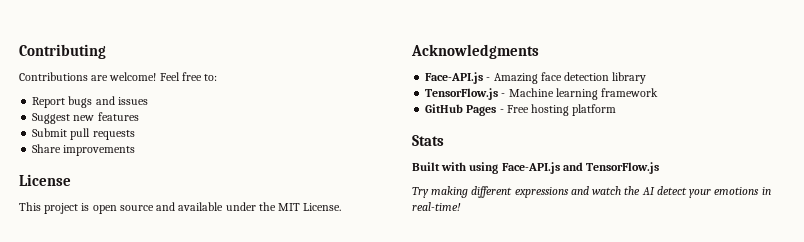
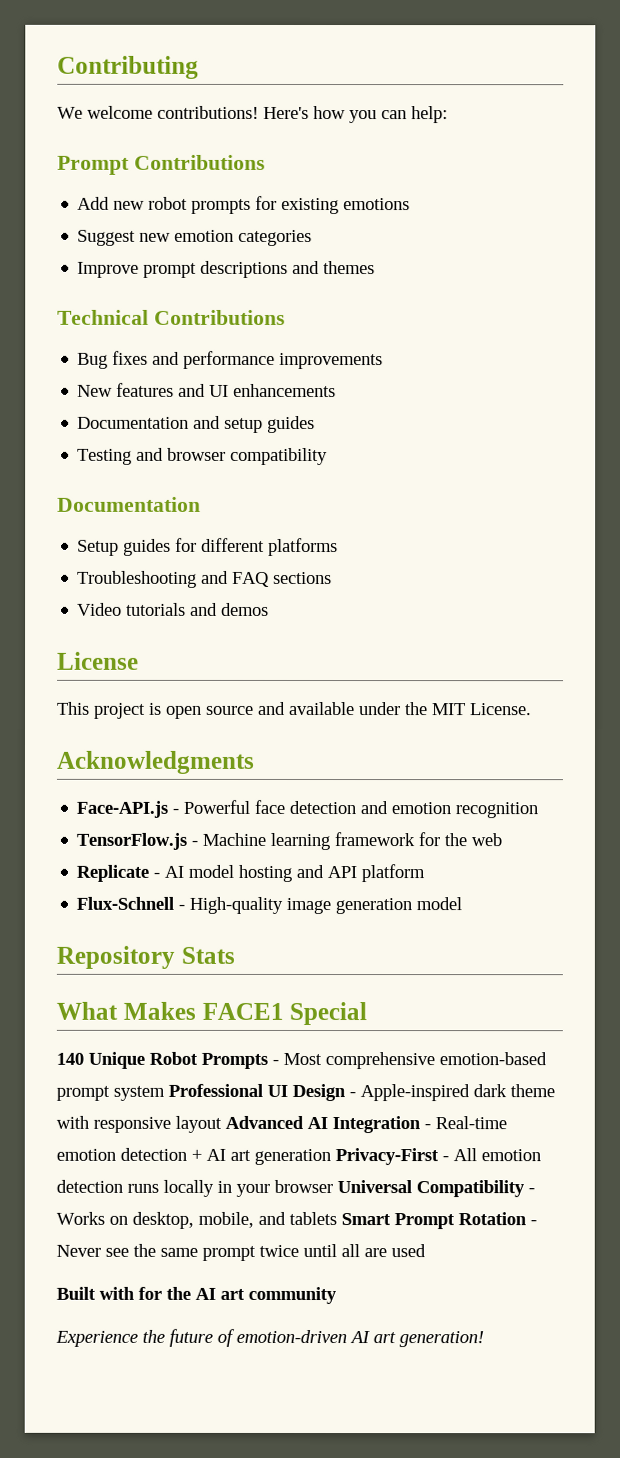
[19,72,218,81] [32,96,148,108] [32,112,139,124] [32,128,135,140] [32,144,136,156] Contributions are welcome! Feel free to: // Report bugs and issues // Suggest new features // Submit pull requests // Share improvements -> [57,105,448,124] [57,154,265,175] [77,195,411,215] [77,229,313,247] [77,260,376,278] [57,309,285,325] [77,350,384,370] [77,382,337,398] [77,415,316,434] [77,447,329,466] [57,496,201,512] [77,537,339,557] [77,570,333,588] [77,602,270,616] We welcome contributions! Here's how you can help: // Prompt Contributions // Add new robot prompts for existing emotions // Suggest new emotion categories // Improve prompt descriptions and themes // Technical Contributions // Bug fixes and performance improvements // New features and UI enhancements // Documentation and setup guides // Testing and browser compatibility // Documentation // Setup guides for different platforms // Troubleshooting and FAQ sections // Video tutorials and demos
[493,73,538,84] Amazing -> [183,799,251,814] Powerful
[612,72,647,84] library -> [360,801,539,819] and emotion recognition
[425,104,617,116] [412,135,444,146] [412,162,660,174] [412,186,771,198] [412,202,461,211] // GitHub Pages - Free hosting platform // Stats // Built with using Face-API.js and TensorFlow.js // Try making different expressions and watch the AI detect your emotions in real-time! -> [418,832,503,847] [76,864,426,883] [76,896,463,915] [56,945,235,969] [56,1001,368,1026] [56,1051,547,1070] [56,1083,555,1102] [56,1115,507,1134] [56,1147,541,1166] [56,1179,535,1198] [56,1211,537,1230] [56,1243,426,1261] [56,1286,337,1305] [55,1328,484,1348] for the web // Replicate - AI model hosting and API platform // Flux-Schnell - High-quality image generation model // Repository Stats // What Makes FACE1 Special // 140 Unique Robot Prompts - Most comprehensive emotion-based prompt system Professional UI Design - Apple-inspired dark theme with responsive layout Advanced AI Integration - Real-time emotion detection + AI art generation Privacy-First - All emotion detection runs locally in your browser Universal Compatibility - Works on desktop, mobile, and tablets Smart Prompt Rotation - Never see the same prompt twice until all are used // Built with for the AI art community // Experience the future of emotion-driven AI art generation!

